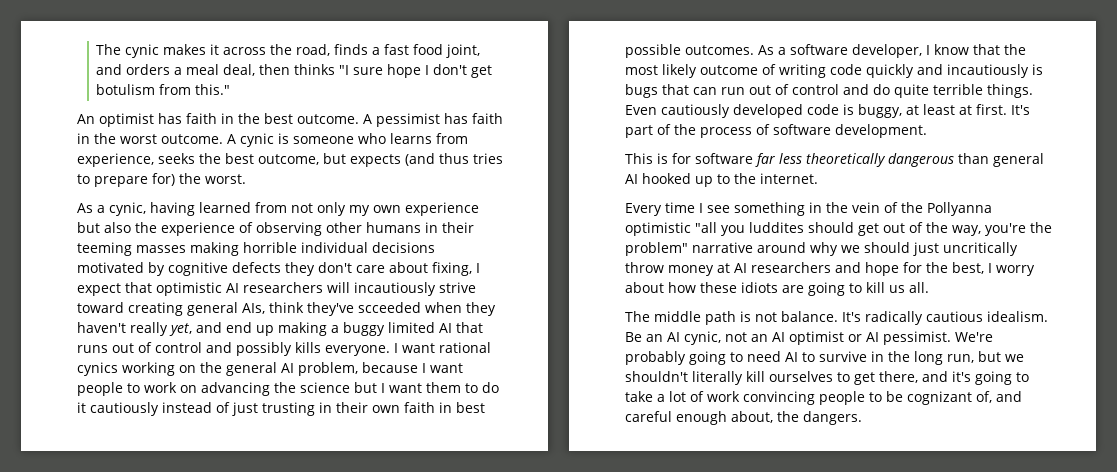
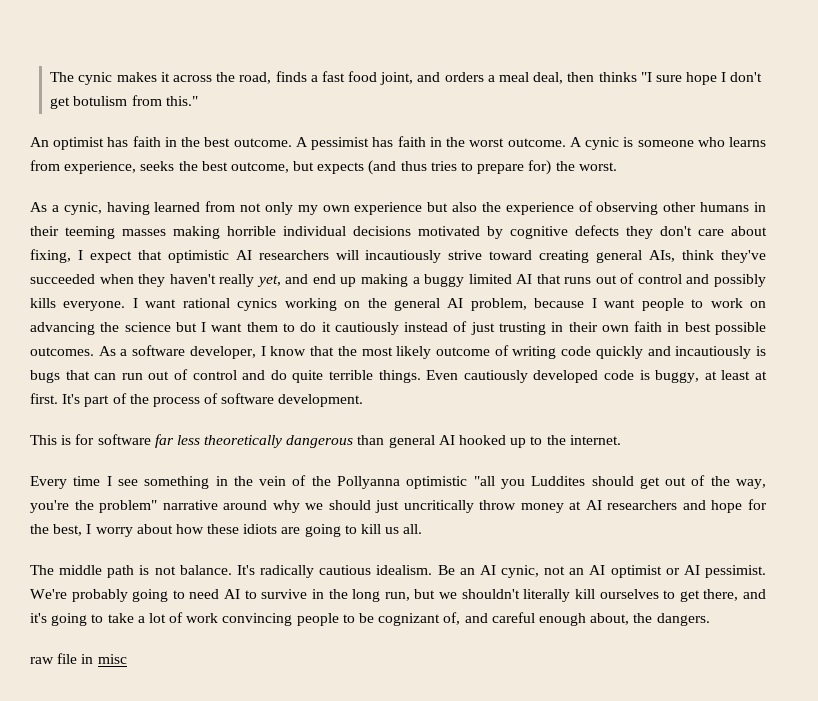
[358,302,421,313] scceeded -> [30,274,95,284] succeeded
[749,222,804,233] luddites -> [531,476,586,486] Luddites
(862, 418) none -> [30,653,127,664] // raw file in misc

